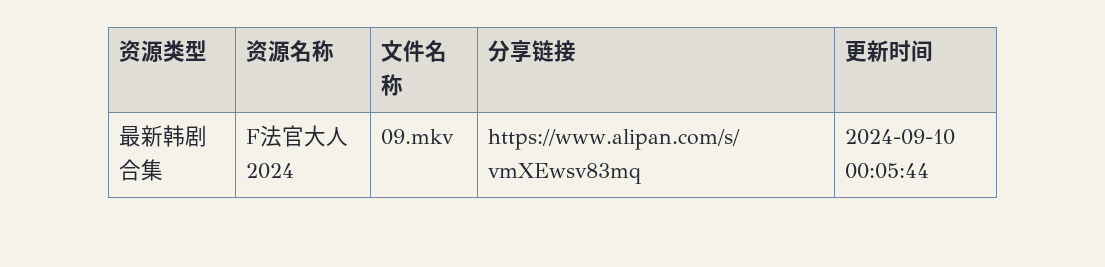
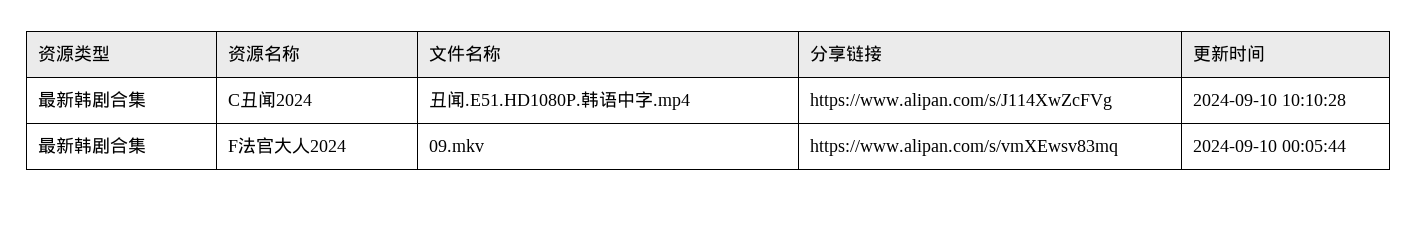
(933, 51) none -> [38,91,147,108] [228,91,313,108] [429,91,691,110] [810,93,1113,110] [1193,94,1347,106] // 最新韩剧合集 | C丑闻2024 | 丑闻.E51.HD1080P.韩语中字.mp4 | https://www.alipan.com/s/J114XwZcFVg | 2024-09-10 10:10:28

